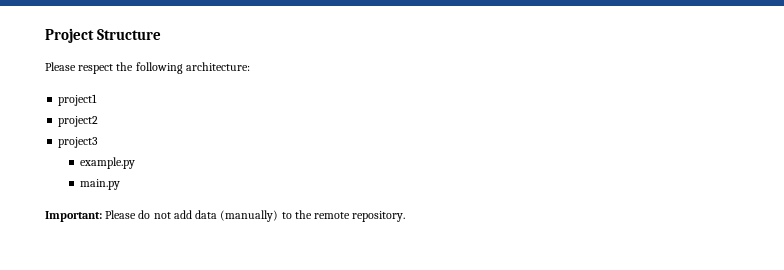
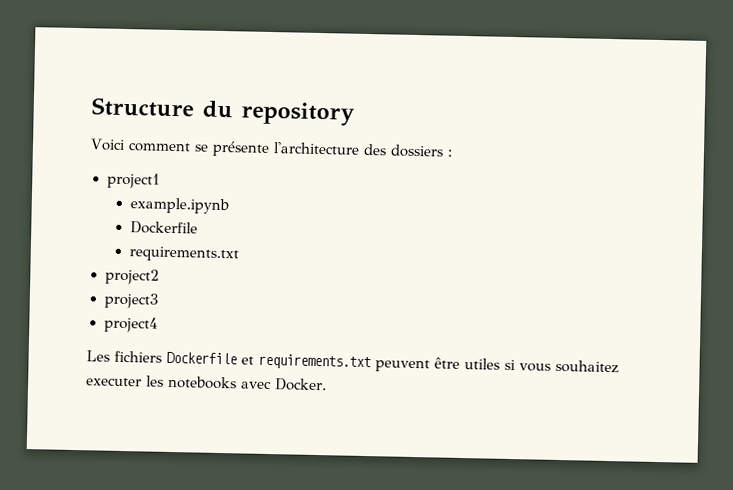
[45,28,94,43] Project -> (91, 107) none
[45,62,250,74] [58,94,98,106] [58,116,99,127] [58,137,99,148] [79,157,135,169] [79,179,120,190] [45,210,406,222] // Please respect the following architecture: // project1 // project2 // project3 // example.py // main.py // Important: Please do not add data (manually) to the remote repository. -> [202,100,355,126] [90,138,452,158] [106,172,160,189] [129,197,229,215] [129,221,198,235] [128,246,239,263] [104,268,160,285] [103,292,159,309] [103,316,158,333] [86,350,619,374] [86,375,327,392] du repository // Voici comment se présente l'architecture des dossiers : // project1 // example.ipynb // Dockerfile // requirements.txt // project2 // project3 // project4 // Les fichiers Dockerfile et requirements.txt peuvent être utiles si vous souhaitez executer les notebooks avec Docker.

